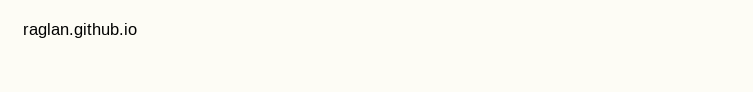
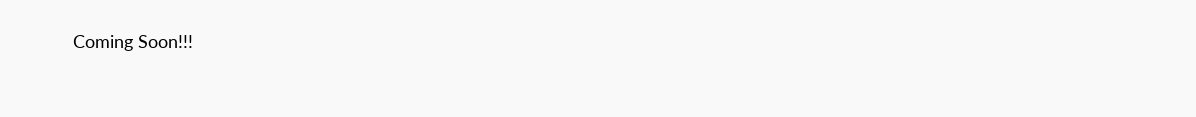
[23,23,137,38] raglan.github.io -> [73,35,193,51] Coming Soon!!!

